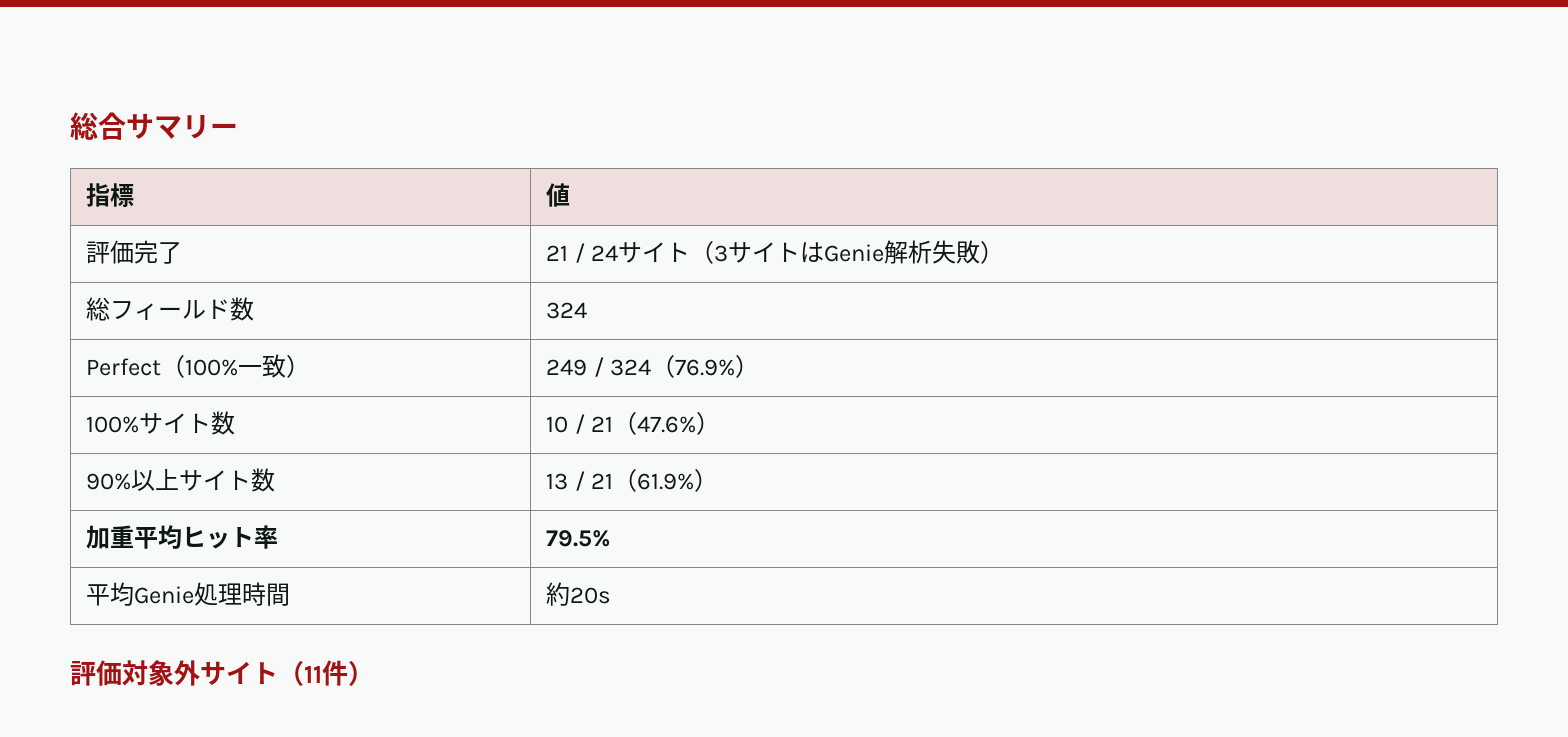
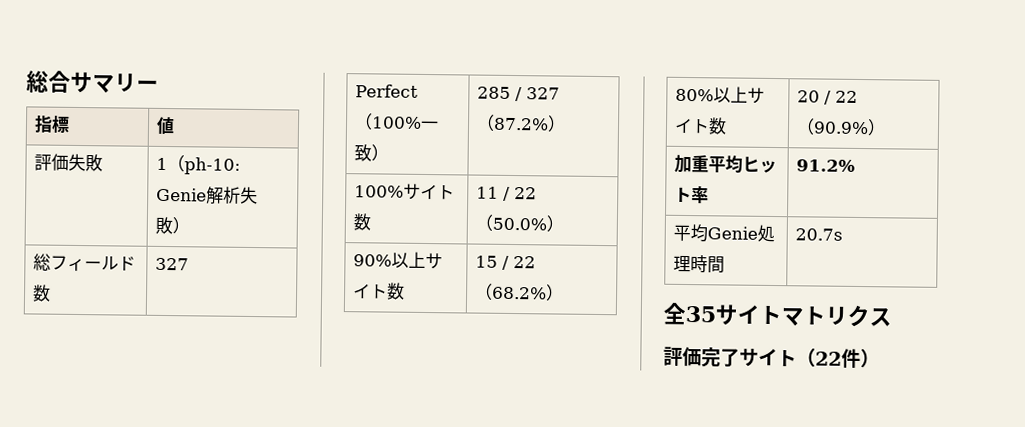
[134,240,183,264] [546,241,825,264] 完了 | 21 / 24サイト（3サイトは -> [67,153,103,172] [155,155,241,175] 失敗 | 1（ph-10:
[546,302,588,319] 324 -> [154,257,189,271] 327
[546,355,736,378] 249 / 324（76.9% -> [476,86,560,102] [475,114,549,132] 285 / 327（87.2%
[546,412,697,435] 10 / 21（47.6% -> [475,186,537,201] [474,214,547,232] 11 / 22（50.0%
[546,469,695,492] 13 / 21（61.9% -> [474,255,536,270] [473,283,564,302] [674,86,765,104] [673,117,727,135] [796,90,858,105] [795,118,869,136] 15 / 22（68.2%） // 80%以上サイト数 | 20 / 22（90.9%
[546,530,611,547] 79.5% -> [795,159,855,172] 91.2%
[546,582,612,606] [70,660,322,686] 約20s // 評価対象外サイト（11 -> [794,228,843,241] [663,302,892,328] [663,346,842,368] 20.7s // 全35サイトマトリクス // 評価完了サイト（22

